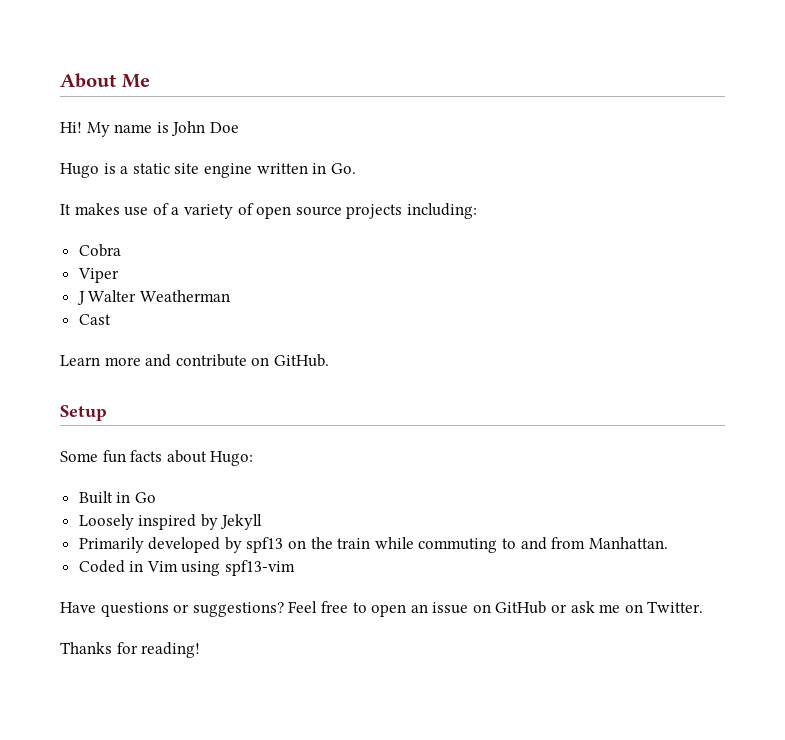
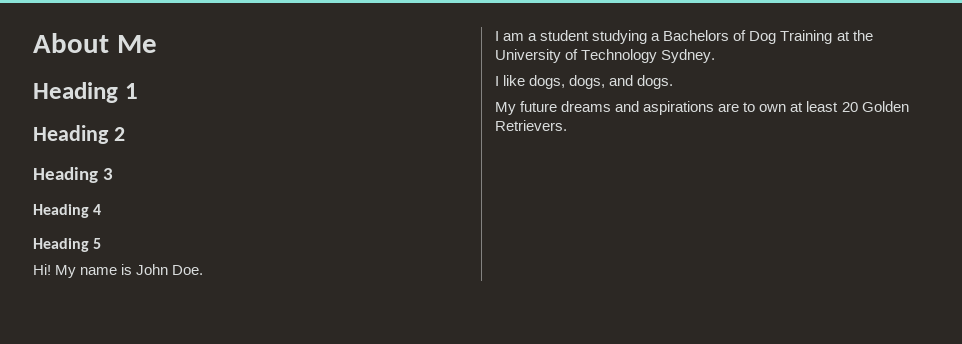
(150, 81) none -> [33,82,138,103] [33,125,125,144] [33,167,113,183] [33,204,102,218] [33,238,102,252] // Heading 1 // Heading 2 // Heading 3 // Heading 4 // Heading 5
[209,122,239,133] [60,163,356,178] [60,203,477,219] [78,244,121,257] [77,268,119,283] [76,290,230,305] [78,314,111,325] [60,354,329,367] [60,405,107,421] [60,450,254,466] [78,491,156,504] [78,514,263,530] [78,537,668,553] [78,560,296,576] [60,601,704,617] [60,642,201,658] Doe // Hugo is a static site engine written in Go. // It makes use of a variety of open source projects including: // Cobra // Viper // J Walter Weatherman // Cast // Learn more and contribute on GitHub. // Setup // Some fun facts about Hugo: // Built in Go // Loosely inspired by Jekyll // Primarily developed by spf13 on the train while commuting to and from Manhattan. // Coded in Vim using spf13-vim // Have questions or suggestions? Feel free to open an issue on GitHub or ask me on Twitter. // Thanks for reading! -> [172,265,204,275] [495,30,873,44] [495,49,716,63] [495,75,674,89] [495,101,909,115] [495,120,567,131] Doe. // I am a student studying a Bachelors of Dog Training at the University of Technology Sydney. // I like dogs, dogs, and dogs. // My future dreams and aspirations are to own at least 20 Golden Retrievers.

